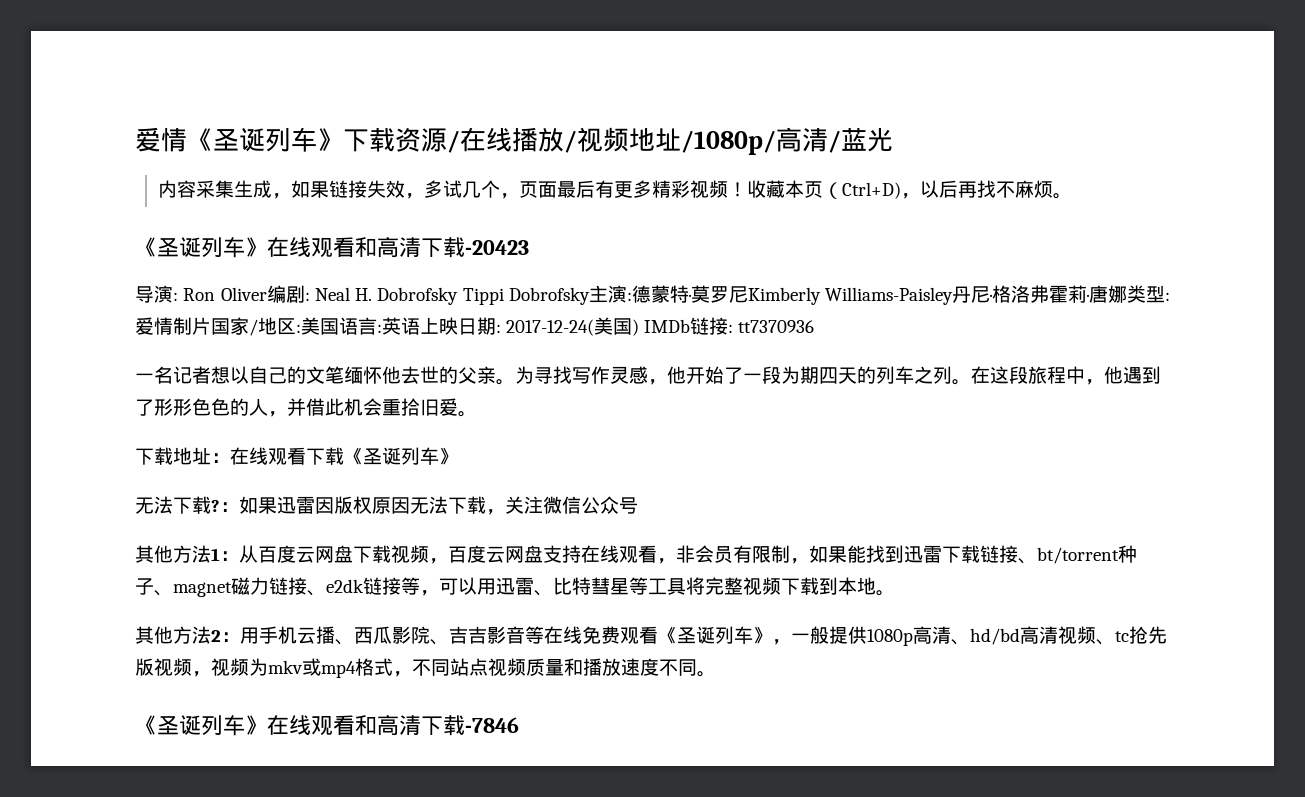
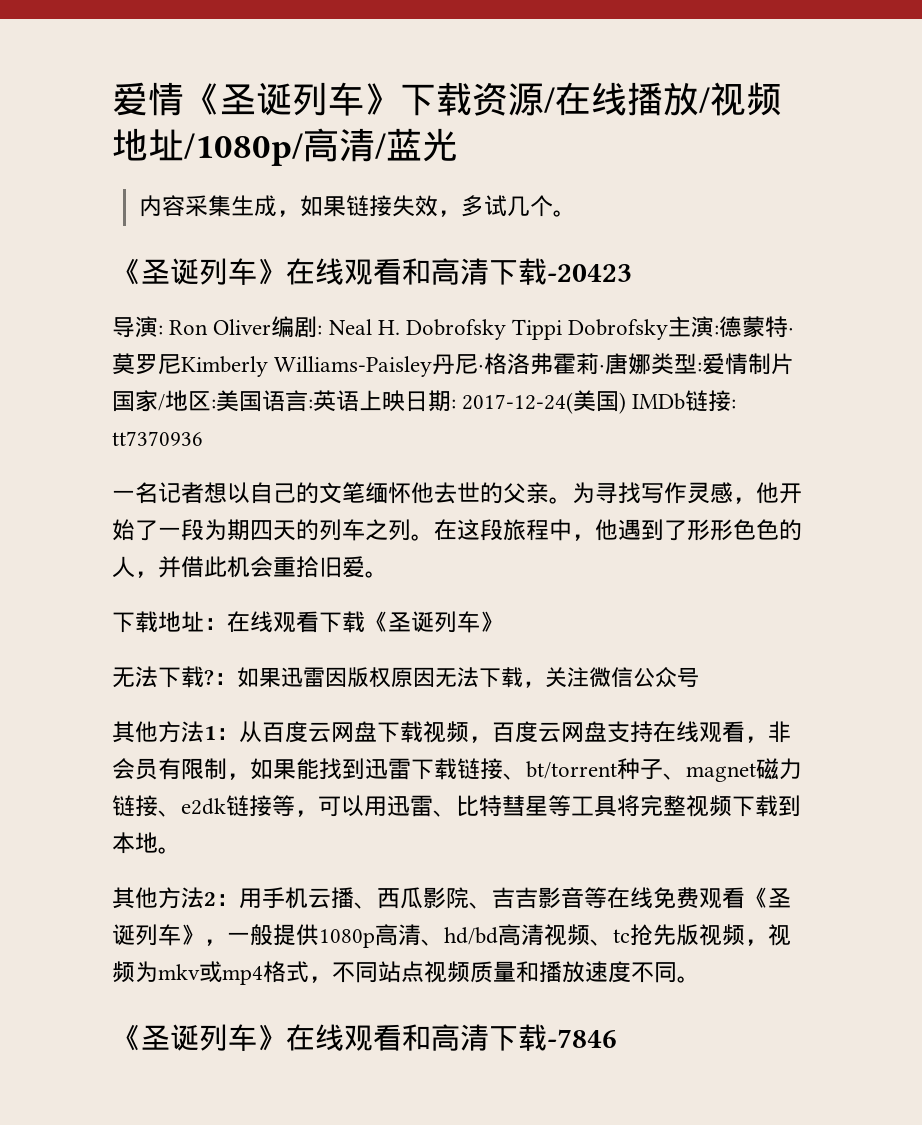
[499,180,1053,199] ，页面最后有更多精彩视频！收藏本页（Ctrl+D)，以后再找不麻烦 -> (554, 206) none

